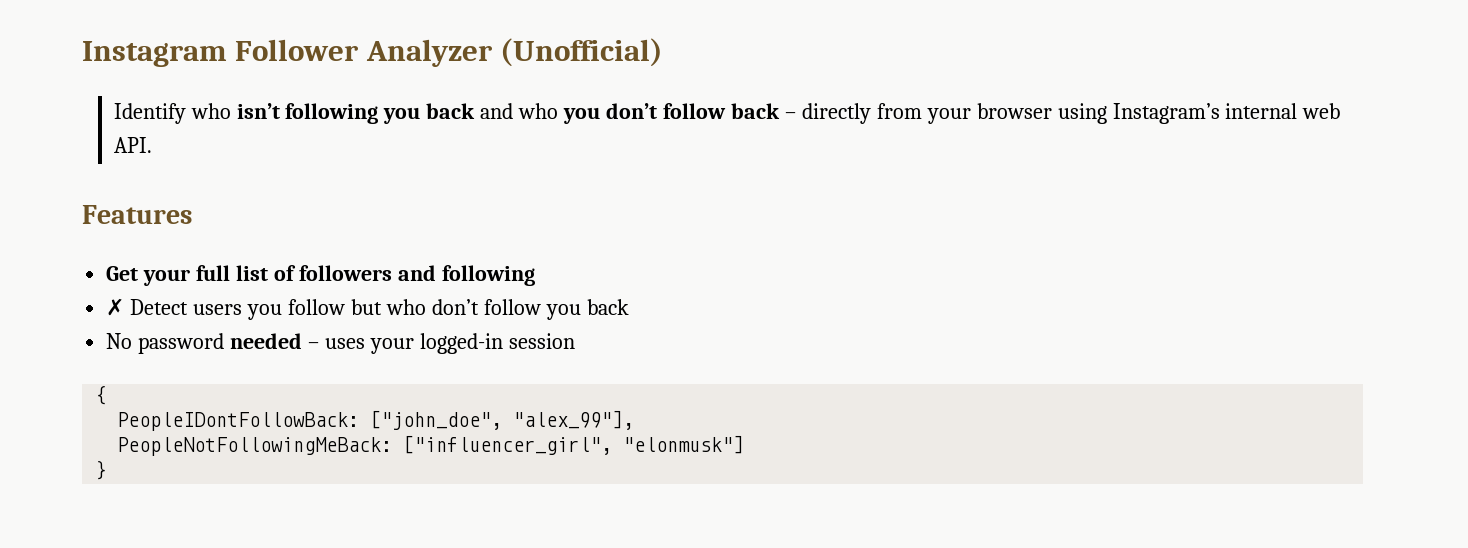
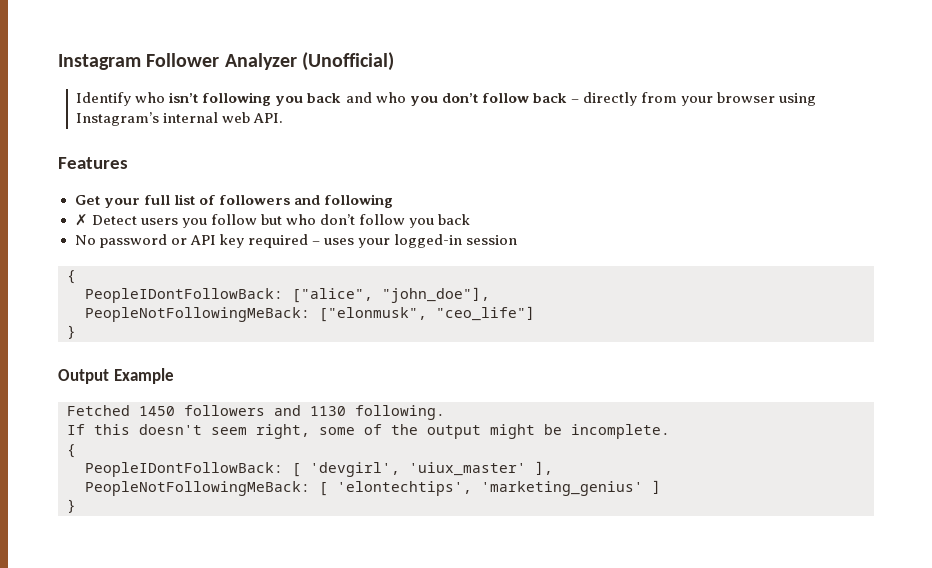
[230,333,303,349] needed -> [170,234,308,248] or API key required
[370,410,635,430] [117,435,745,456] [95,460,107,480] ["john_doe", "alex_99"], // PeopleNotFollowingMeBack: ["influencer_girl", "elonmusk"] // } -> [292,287,490,303] [85,306,535,322] [67,325,76,339] [58,368,174,384] [67,405,445,420] [67,424,670,439] [67,444,76,458] [85,461,553,477] [85,480,661,496] [67,499,76,513] ["alice", "john_doe"], // PeopleNotFollowingMeBack: ["elonmusk", "ceo_life"] // } // Output Example // Fetched 1450 followers and 1130 following. // If this doesn't seem right, some of the output might be incomplete. // { // PeopleIDontFollowBack: [ 'devgirl', 'uiux_master' ], // PeopleNotFollowingMeBack: [ 'elontechtips', 'marketing_genius' ] // }

